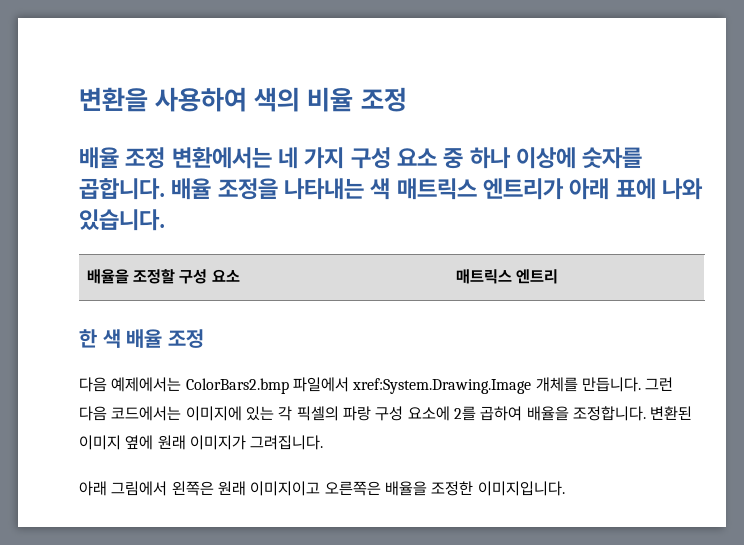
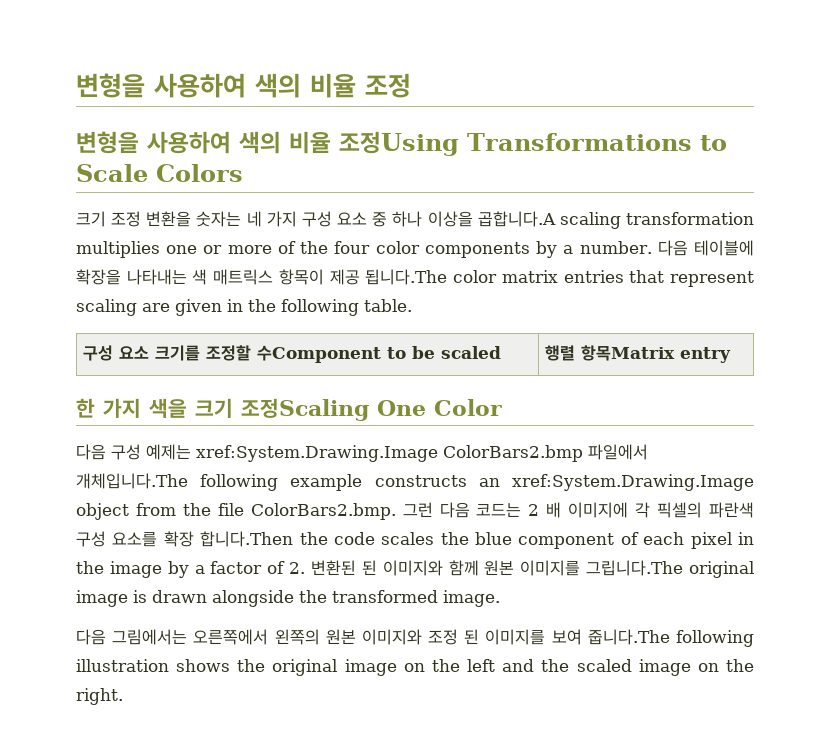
[79,87,148,112] 변환을 -> [76,73,145,98] 변형을
[79,147,272,169] 배율 조정 변환에서는 -> [76,131,727,156] [76,164,243,182] [76,211,242,227] 변형을 사용하여 색의 비율 조정Using Transformations to Scale Colors // 크기 조정 변환을 숫자는
[516,147,643,169] [79,178,704,200] [79,209,165,231] [86,269,240,284] [455,269,559,284] [79,329,205,348] [79,377,674,394] [79,406,693,421] [79,435,324,450] [79,481,565,496] 이상에 숫자를 곱합니다. 배율 조정을 나타내는 색 매트릭스 엔트리가 아래 표에 나와 있습니다. // 배율을 조정할 구성 요소 | 매트릭스 엔트리 // 한 색 배율 조정 // 다음 예제에서는 ColorBars2.bmp 파일에서 xref:System.Drawing.Image 개체를 만듭니다. 그런 다음 코드에서는 이미지에 있는 각 픽셀의 파랑 구성 요소에 2를 곱하여 배율을 조정합니다. 변환된 이미지 옆에 원래 이미지가 그려집니다. // 아래 그림에서 왼쪽은 원래 이미지이고 오른쪽은 배율을 조정한 이미지입니다. -> [427,211,754,229] [76,240,754,258] [76,269,755,287] [76,299,412,316] [83,345,502,363] [545,345,732,363] [76,398,502,421] [76,444,648,462] [76,473,754,491] [76,502,754,520] [76,531,754,549] [76,560,754,578] [76,590,500,607] [76,629,754,647] [76,659,754,676] [76,688,123,705] 이상을 곱합니다.A scaling transformation multiplies one or more of the four color components by a number. 다음 테이블에 확장을 나타내는 색 매트릭스 항목이 제공 됩니다.The color matrix entries that represent scaling are given in the following table. // 구성 요소 크기를 조정할 수Component to be scaled | 행렬 항목Matrix entry // 한 가지 색을 크기 조정Scaling One Color // 다음 구성 예제는 xref:System.Drawing.Image ColorBars2.bmp 파일에서 개체입니다.The following example constructs an xref:System.Drawing.Image object from the file ColorBars2.bmp. 그런 다음 코드는 2 배 이미지에 각 픽셀의 파란색 구성 요소를 확장 합니다.Then the code scales the blue component of each pixel in the image by a factor of 2. 변환된 된 이미지와 함께 원본 이미지를 그립니다.The original image is drawn alongside the transformed image. // 다음 그림에서는 오른쪽에서 왼쪽의 원본 이미지와 조정 된 이미지를 보여 줍니다.The following illustration shows the original image on the left and the scaled image on the right.

